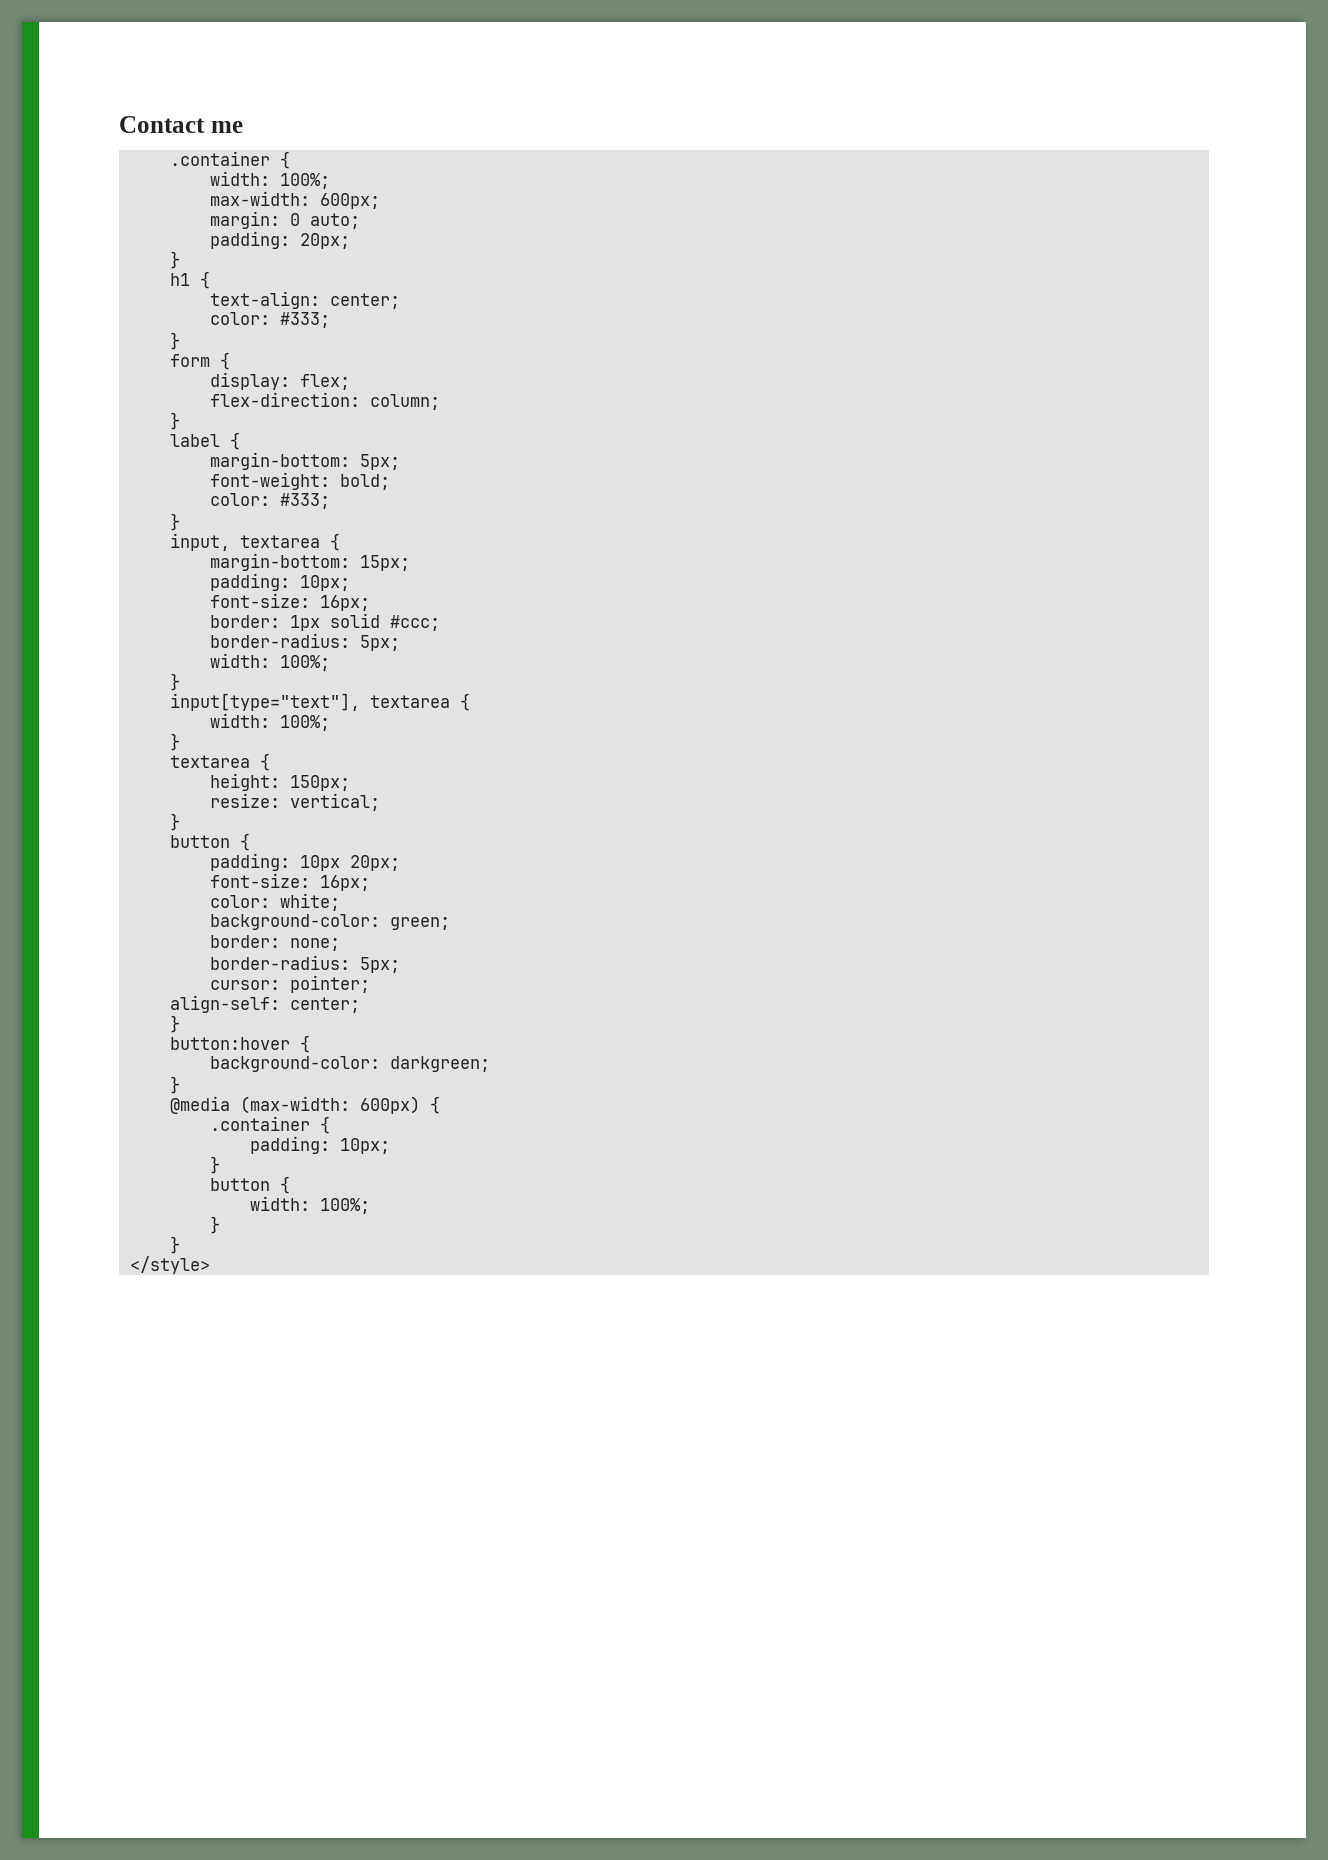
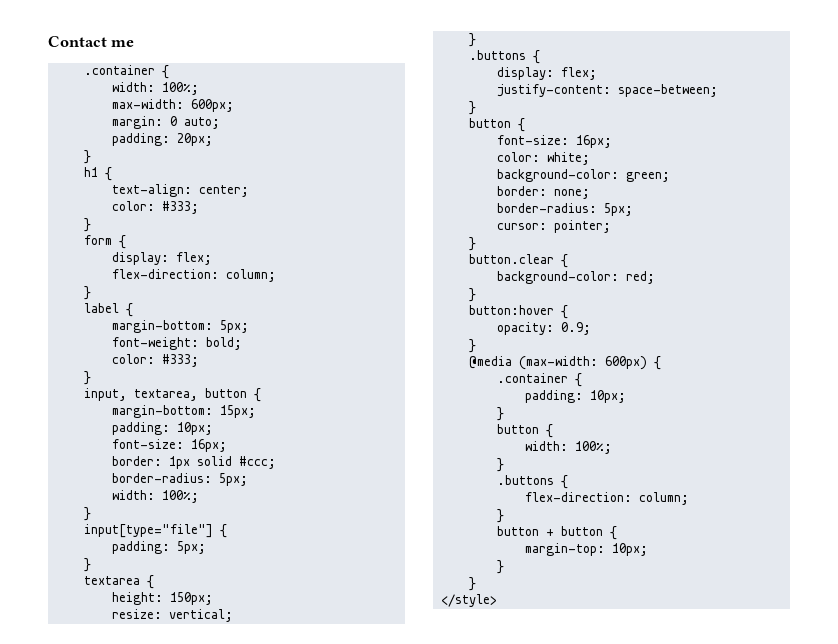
[240,535,321,548] textarea -> [133,388,247,401] textarea, button
[170,693,471,711] [210,713,331,731] input[type="text"], textarea { // width: 100%; -> [83,524,227,538] [111,541,206,554] input[type="file"] { // padding: 5px;
[170,833,251,851] [210,853,401,871] // button { // padding: 10px 20px; -> [468,50,540,64] [496,67,597,80] [496,84,718,97] [468,101,476,115] [468,118,525,132] // .buttons { // display: flex; // justify-content: space-between; // } // button {
[170,995,361,1013] align-self: center; -> [468,237,476,251] [468,254,568,268] [496,271,655,284] } // button.clear { // background-color: red;
[210,1056,491,1072] background-color: darkgreen; -> [496,322,591,335] opacity: 0.9;
(221, 1225) none -> [496,475,568,489] [524,492,689,505] [496,509,504,523] [496,526,617,540] [524,543,648,556] [496,560,504,574] // .buttons { // flex-direction: column; // } // button + button { // margin-top: 10px; // }

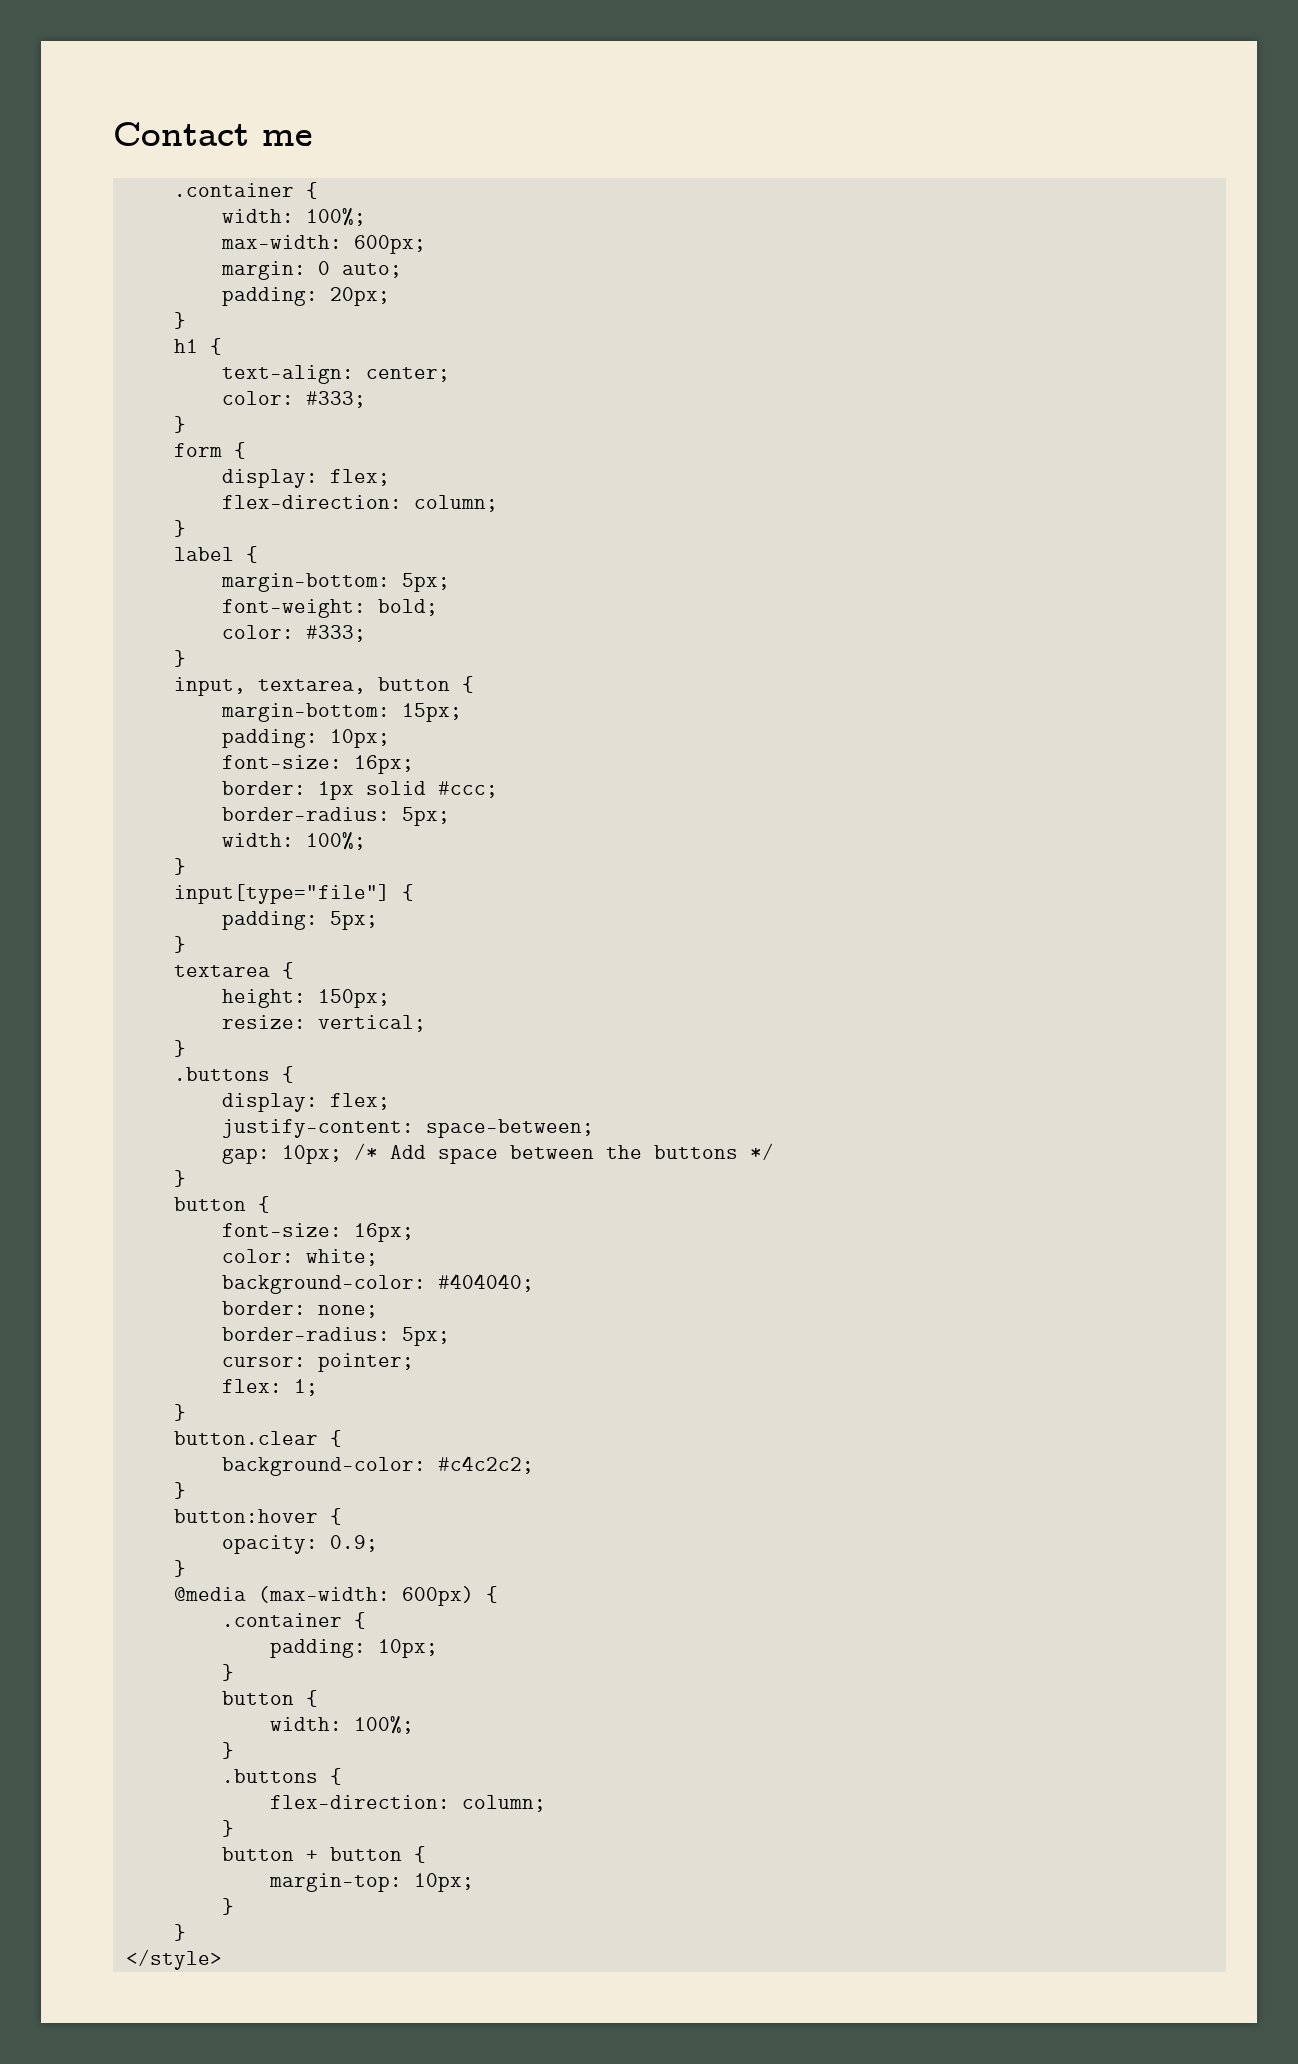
(718, 90) none -> [221,1143,774,1164] // gap: 10px; /* Add space between the buttons */
[625,172,670,182] green; -> [437,1274,534,1292] #404040;
(611, 226) none -> [221,1379,318,1396] // flex: 1;
[625,271,655,284] red; -> [437,1456,534,1474] #c4c2c2;

